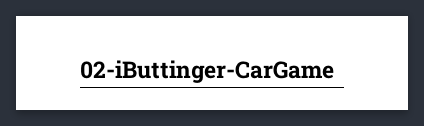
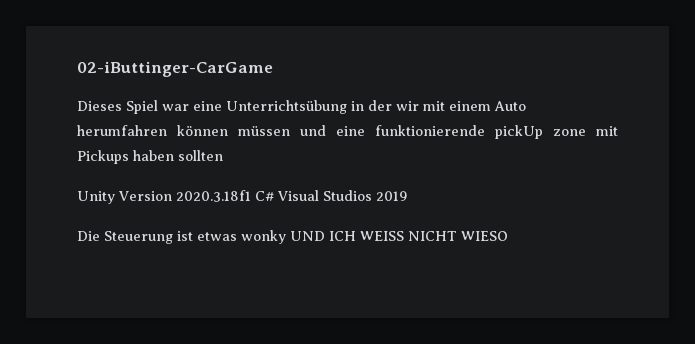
(334, 71) none -> [77,100,526,114] [77,125,618,139] [77,150,223,164] [77,190,408,204] [77,230,508,244] // Dieses Spiel war eine Unterrichtsübung in der wir mit einem Auto herumfahren können müssen und eine funktionierende pickUp zone mit Pickups haben sollten // Unity Version 2020.3.18f1 C# Visual Studios 2019 // Die Steuerung ist etwas wonky UND ICH WEISS NICHT WIESO

